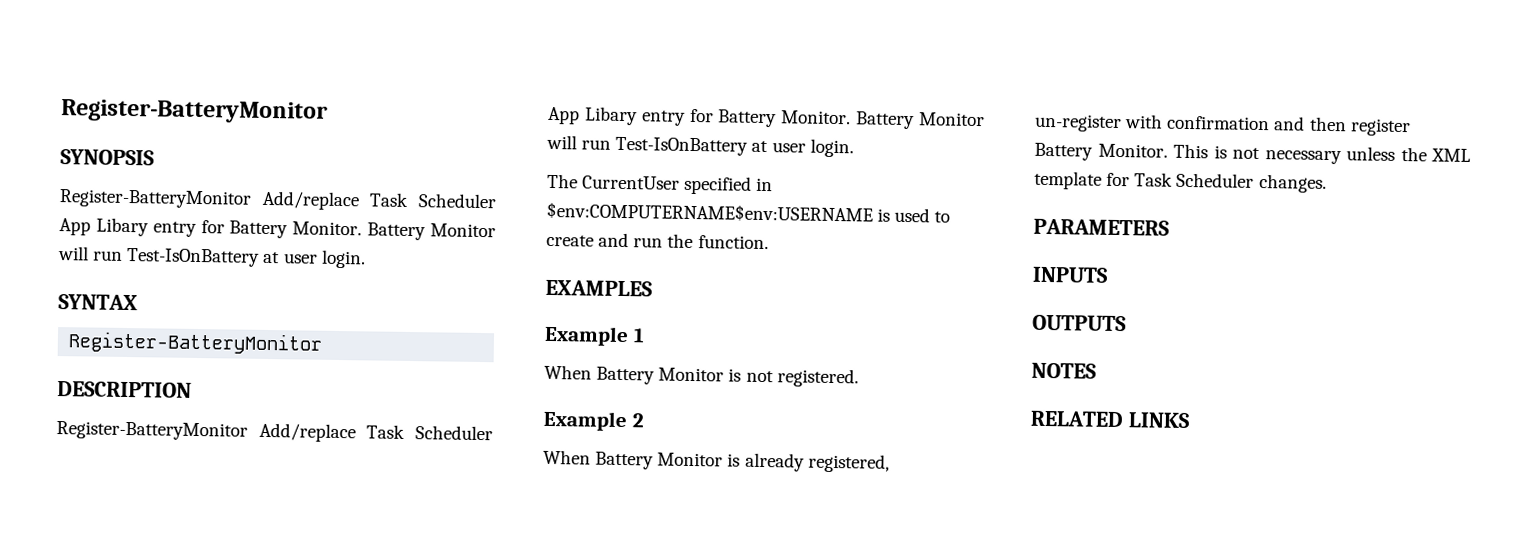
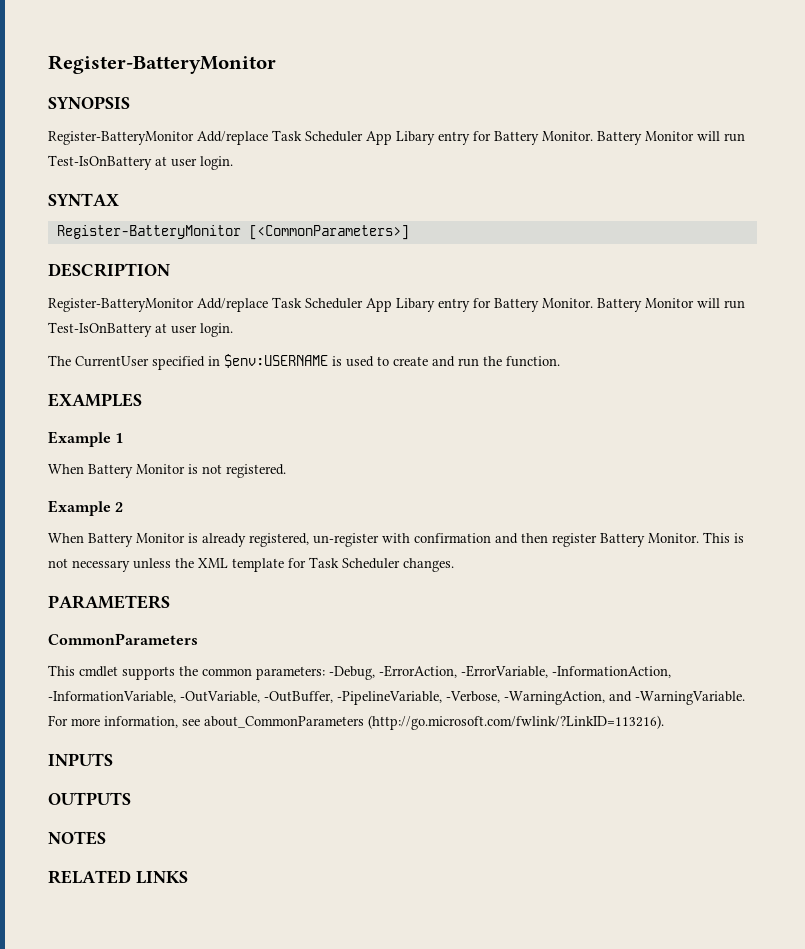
(324, 343) none -> [248,225,409,240] [<CommonParameters>]
[546,201,873,223] $env:COMPUTERNAME$env:USERNAME -> [224,354,328,368] $env:USERNAME
(1170, 227) none -> [48,633,198,645] [48,665,671,680] [48,691,745,705] [48,715,664,730] // CommonParameters // This cmdlet supports the common parameters: -Debug, -ErrorAction, -ErrorVariable, -InformationAction, -InformationVariable, -OutVariable, -OutBuffer, -PipelineVariable, -Verbose, -WarningAction, and -WarningVariable. For more information, see about_CommonParameters (http://go.microsoft.com/fwlink/?LinkID=113216).

